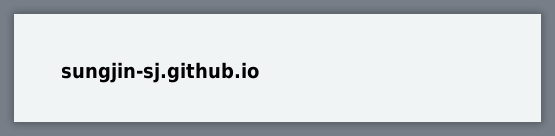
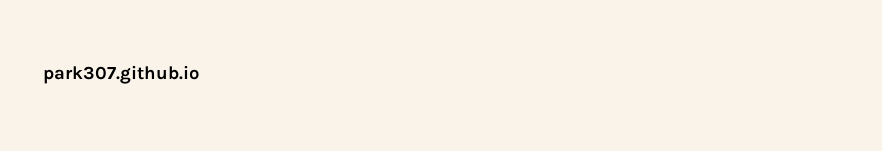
[61,62,259,83] sungjin-sj.github.io -> [43,65,199,84] park307.github.io

